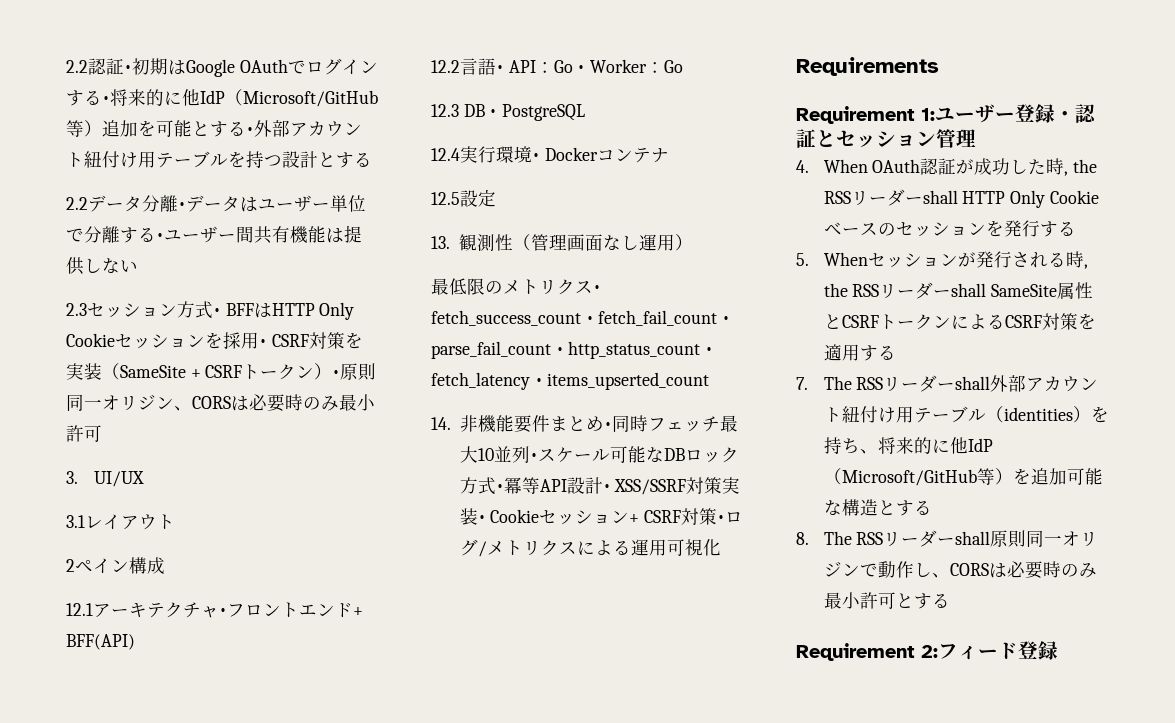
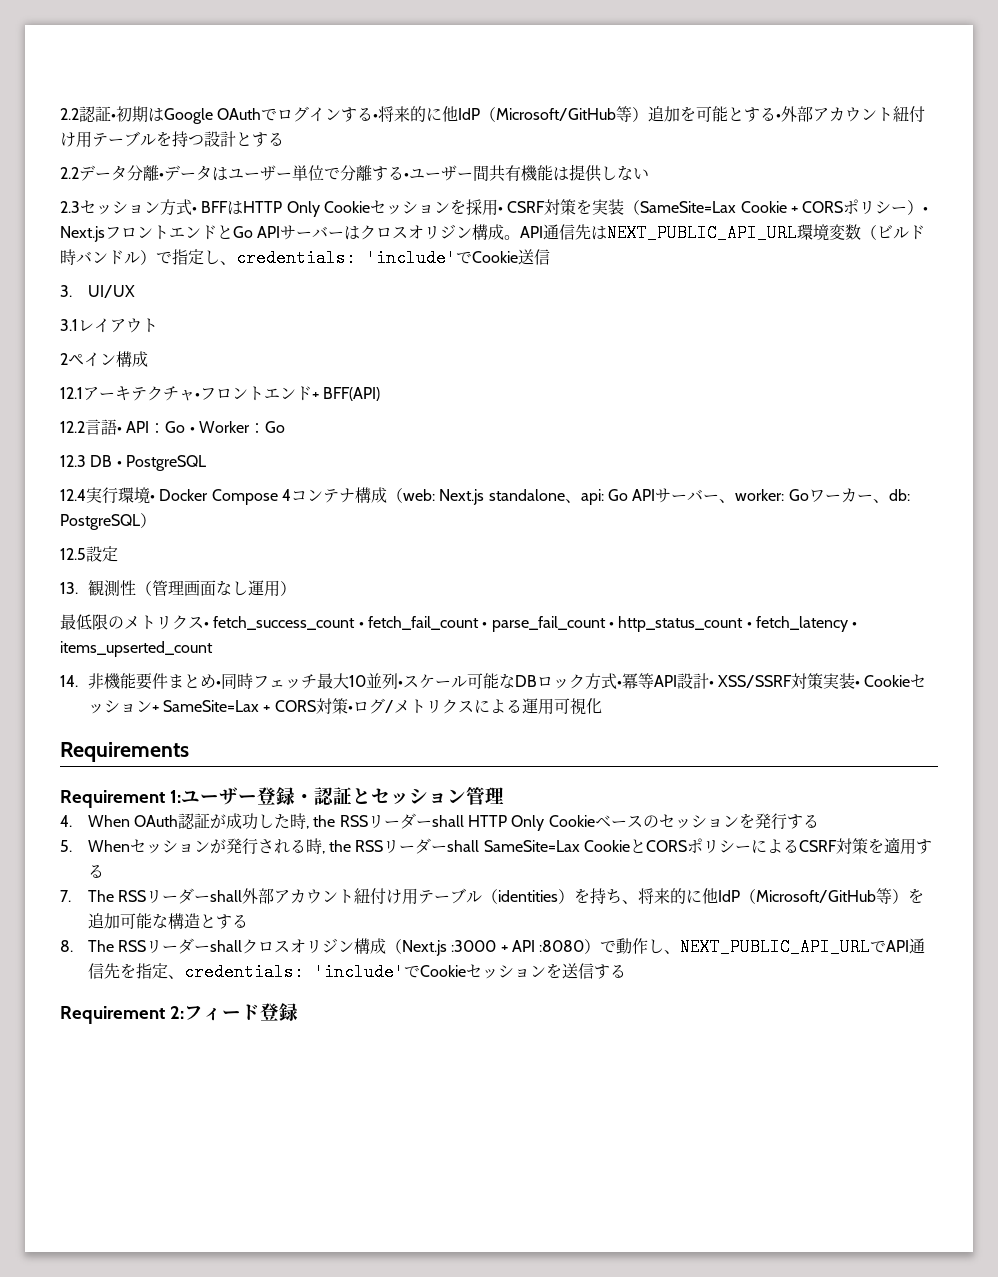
[120,363,377,381] [66,394,375,412] [66,425,102,442] SameSite + CSRFトークン）•原則同一オリジン、CORSは必要時のみ最小許可 -> [640,199,929,215] [60,224,926,242] [60,249,550,267] SameSite=Lax Cookie + CORSポリシー）• Next.jsフロントエンドとGo APIサーバーはクロスオリジン構成。API通信先はNEXT_PUBLIC_API_URL環境変数（ビルド時バンドル）で指定し、credentials: 'include'でCookie送信
(598, 154) none -> [211,489,291,505] Compose 4
(669, 155) none -> [354,487,910,505] [60,513,156,530] 構成（web: Next.js standalone、api: Go APIサーバー、worker: Goワーカー、db: PostgreSQL）
[644,510,682,523] CSRF -> [163,700,316,712] SameSite=Lax + CORS
[991,282,1094,299] [823,314,951,330] SameSite属性とCSRFトークン -> [483,838,752,853] SameSite=Lax CookieとCORSポリシー
[990,530,1099,548] [823,561,1097,579] [823,592,914,609] 原則同一オリジンで動作し、CORSは必要時のみ最小許可と -> [242,938,926,956] [87,963,594,981] クロスオリジン構成（Next.js :3000 + API :8080）で動作し、NEXT_PUBLIC_API_URLでAPI通信先を指定、credentials: 'include'でCookieセッションを送信

